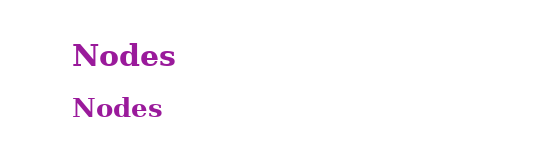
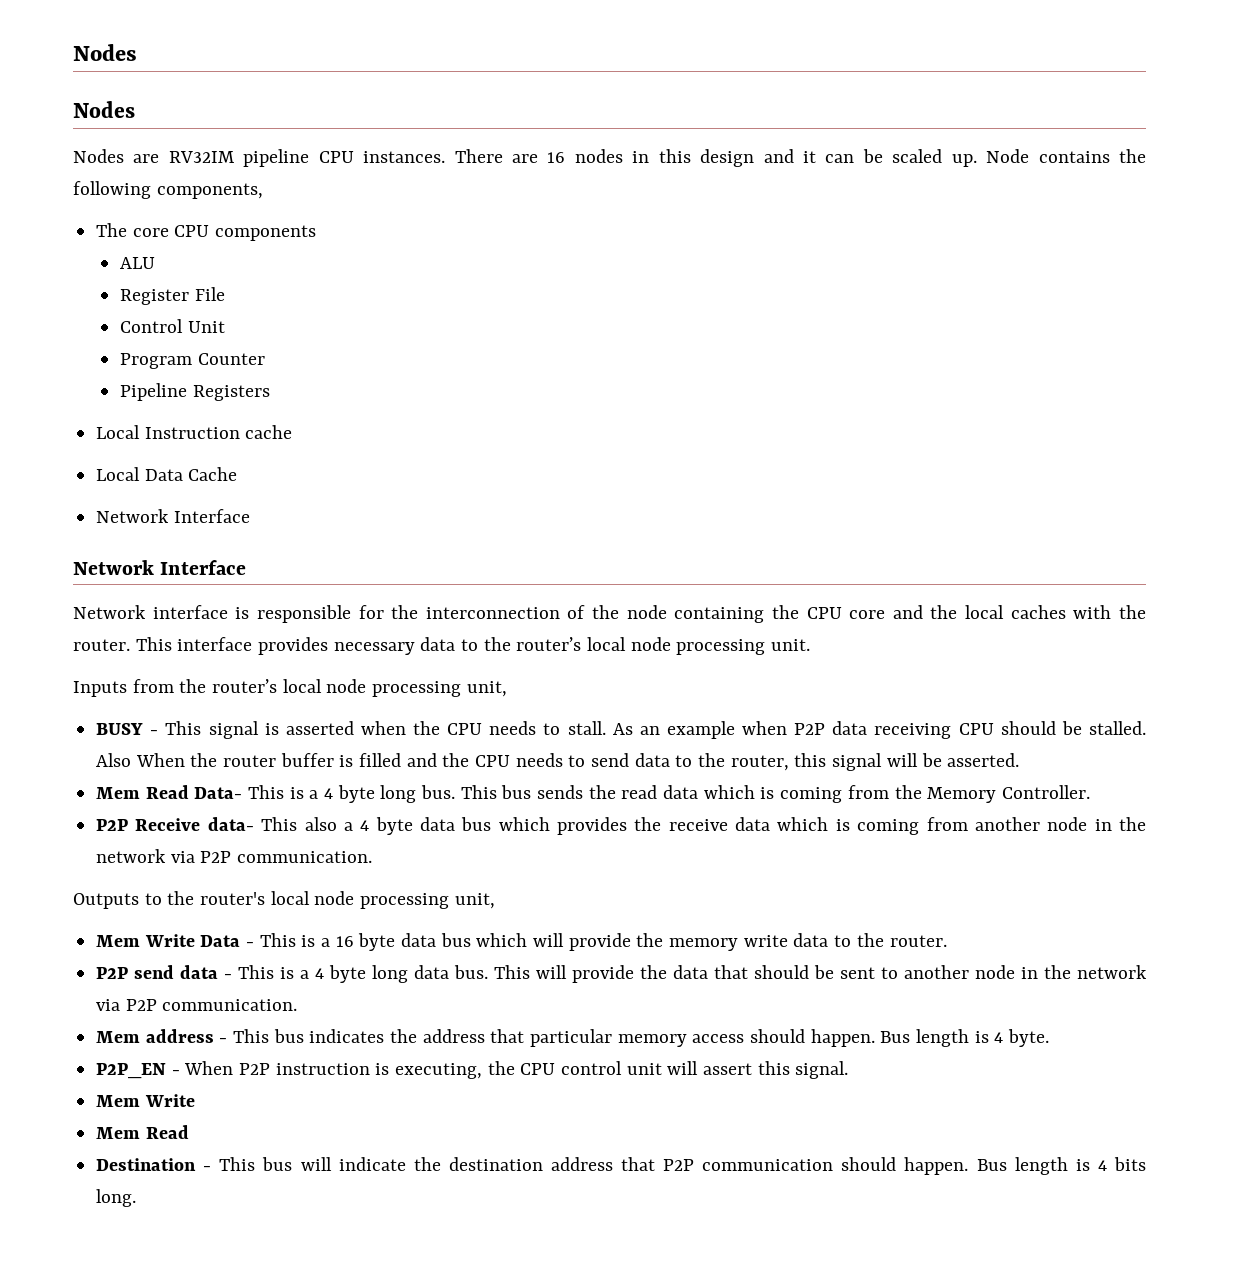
[72,43,176,66] [72,97,163,117] Nodes // Nodes -> [73,44,137,61] [73,101,135,118] [73,149,1147,167] [73,181,263,199] [96,223,317,241] [120,257,156,269] [120,287,225,305] [120,319,225,333] [120,353,265,369] [120,383,270,401] [96,425,293,439] [96,467,238,481] [96,509,250,523] [73,560,247,575] [73,605,1146,623] [73,637,811,655] [73,679,507,697] [96,721,1146,739] [96,753,1020,771] [96,785,1090,803] [96,817,1147,835] [96,849,373,863] [73,891,495,909] [96,933,947,951] [96,965,1148,983] [96,999,298,1011] [96,1029,1050,1047] [96,1061,849,1079] [96,1094,195,1107] [96,1125,189,1139] [96,1157,1147,1175] [96,1189,137,1207] Nodes // Nodes // Nodes are RV32IM pipeline CPU instances. There are 16 nodes in this design and it can be scaled up. Node contains the following components, // The core CPU components // ALU // Register File // Control Unit // Program Counter // Pipeline Registers // Local Instruction cache // Local Data Cache // Network Interface // Network Interface // Network interface is responsible for the interconnection of the node containing the CPU core and the local caches with the router. This interface provides necessary data to the router’s local node processing unit. // Inputs from the router’s local node processing unit, // BUSY - This signal is asserted when the CPU needs to stall. As an example when P2P data receiving CPU should be stalled. Also When the router buffer is filled and the CPU needs to send data to the router, this signal will be asserted. // Mem Read Data- This is a 4 byte long bus. This bus sends the read data which is coming from the Memory Controller. // P2P Receive data- This also a 4 byte data bus which provides the receive data which is coming from another node in the network via P2P communication. // Outputs to the router's local node processing unit, // Mem Write Data - This is a 16 byte data bus which will provide the memory write data to the router. // P2P send data - This is a 4 byte long data bus. This will provide the data that should be sent to another node in the network via P2P communication. // Mem address - This bus indicates the address that particular memory access should happen. Bus length is 4 byte. // P2P_EN - When P2P instruction is executing, the CPU control unit will assert this signal. // Mem Write // Mem Read // Destination - This bus will indicate the destination address that P2P communication should happen. Bus length is 4 bits long.

